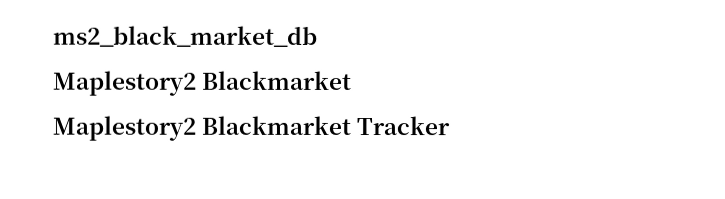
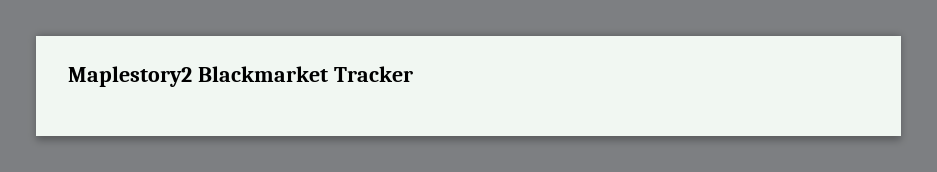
[53,25,318,47] [53,70,353,96] ms2_black_market_db // Maplestory2 Blackmarket // -> (68, 76) none

